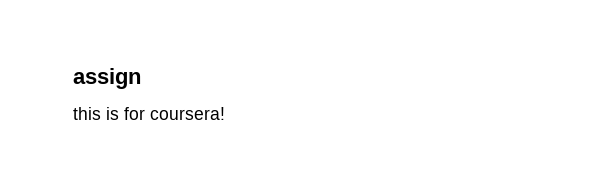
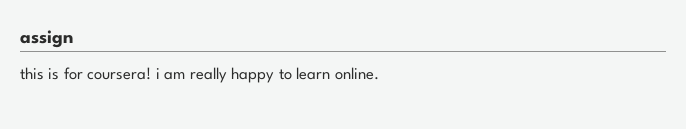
(225, 113) none -> [155,67,379,83] i am really happy to learn online.

